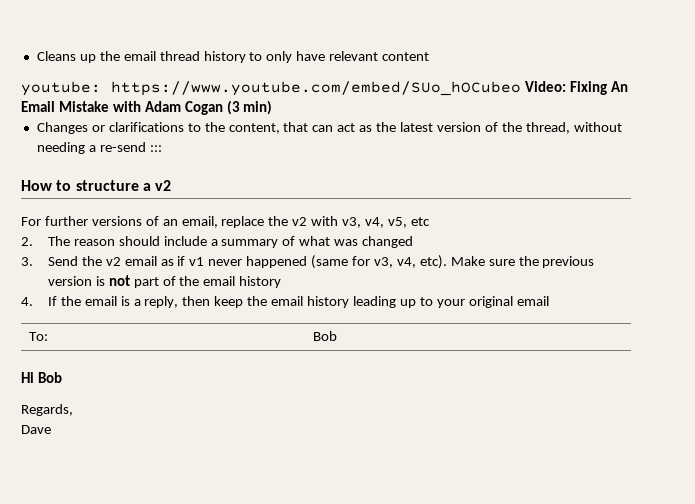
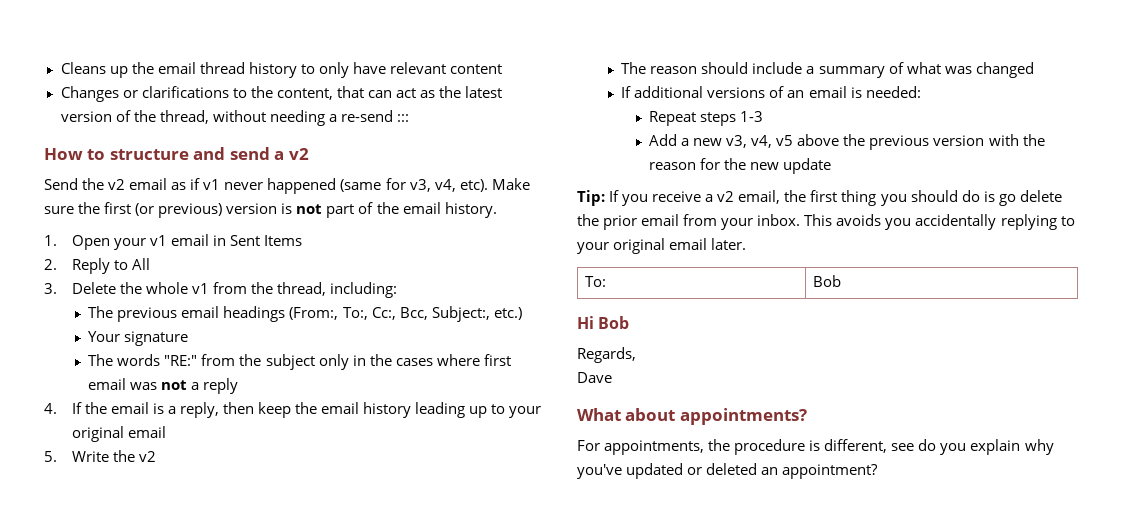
[21,81,628,96] [21,100,273,115] // youtube: https://www.youtube.com/embed/SUo_hOCubeo Video: Fixing An Email Mistake with Adam Cogan (3 min) -> (503, 69) none
(139, 185) none -> [193,147,270,160] and send
[21,216,430,228] [21,236,414,248] [21,257,33,266] For further versions of an email, replace the v2 with v3, v4, v5, etc // 2. The reason should include a summary of what was changed // 3. -> (309, 154) none
[542,256,595,268] previous -> [104,202,223,218] first (or previous)
[239,276,282,288] history -> [444,202,497,218] [44,234,303,250] [44,258,150,274] [44,282,398,298] [88,306,522,322] [88,331,189,346] [88,354,511,370] [88,378,239,394] history. // 1. Open your v1 email in Sent Items // 2. Reply to All // 3. Delete the whole v1 from the thread, including: // The previous email headings (From:, To:, Cc:, Bcc, Subject:, etc.) // Your signature // The words "RE:" from the subject only in the cases where first email was not a reply
(549, 301) none -> [44,450,156,462] [621,62,1034,78] [621,86,921,98] [649,111,764,126] [649,134,1045,150] [649,158,832,174] [577,190,1062,206] [577,214,1075,230] [577,238,747,254] // 5. Write the v2 // The reason should include a summary of what was changed // If additional versions of an email is needed: // Repeat steps 1-3 // Add a new v3, v4, v5 above the previous version with the reason for the new update // Tip: If you receive a v2 email, the first thing you should do is go delete the prior email from your inbox. This avoids you accidentally replying to your original email later.
(51, 429) none -> [577,408,807,425] [577,439,1054,455] [577,463,879,479] // What about appointments? // For appointments, the procedure is different, see do you explain why you've updated or deleted an appointment?

